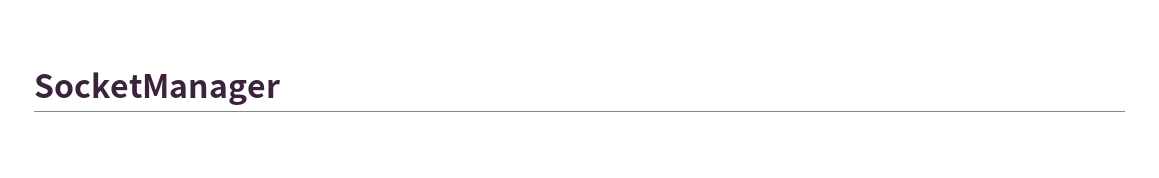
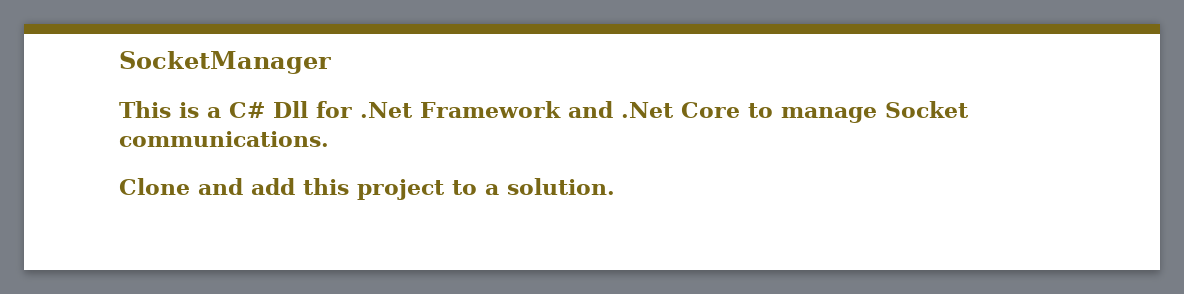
(280, 89) none -> [119,101,969,123] [119,131,329,147] [119,178,615,200] // This is a C# Dll for .Net Framework and .Net Core to manage Socket communications. // Clone and add this project to a solution.

